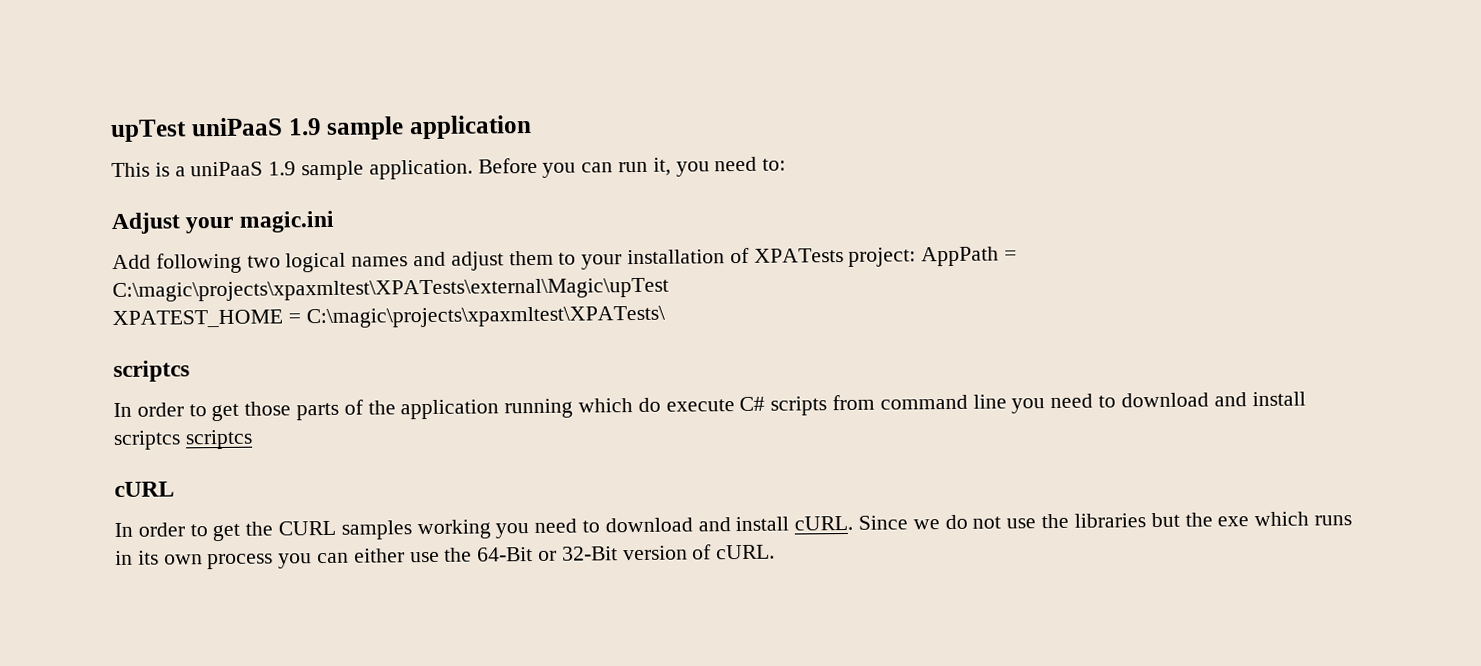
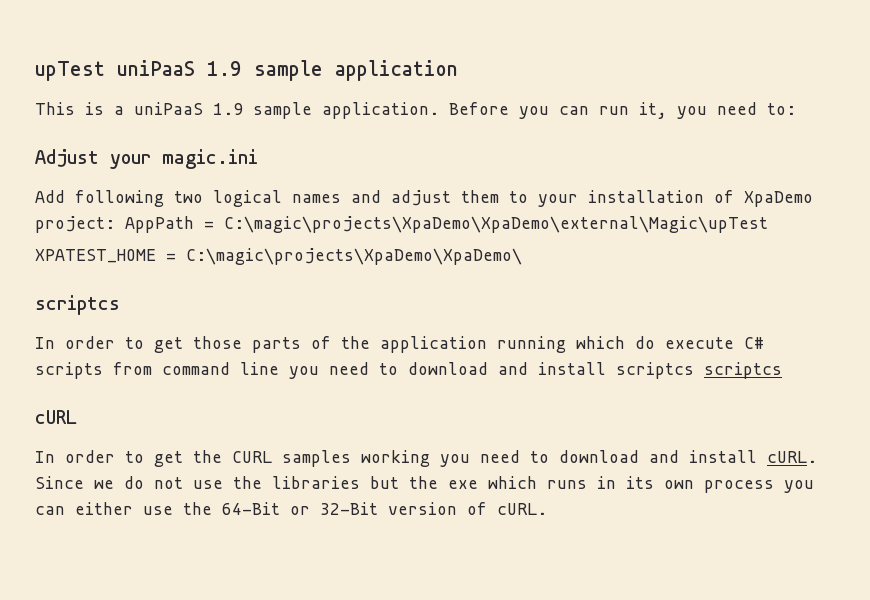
[753,248,844,263] XPATests -> [744,191,813,207] XpaDemo
[112,277,669,303] C:\magic\projects\xpaxmltest\XPATests\external\Magic\upTest -> [224,216,768,233] C:\magic\projects\XpaDemo\XpaDemo\external\Magic\upTest
[305,305,665,329] C:\magic\projects\xpaxmltest\XPATests\ -> [186,248,522,265] C:\magic\projects\XpaDemo\XpaDemo\

